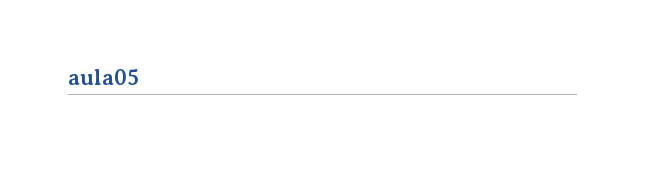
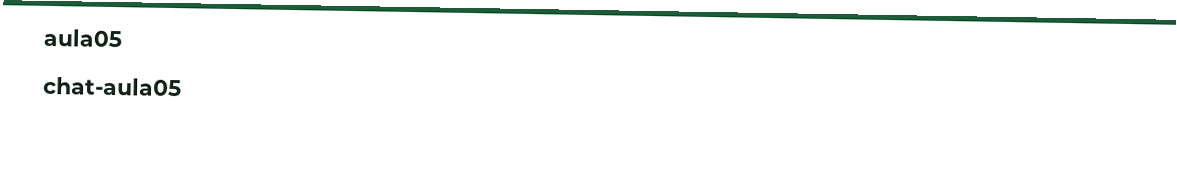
(139, 77) none -> [42,76,182,97] // chat-aula05

